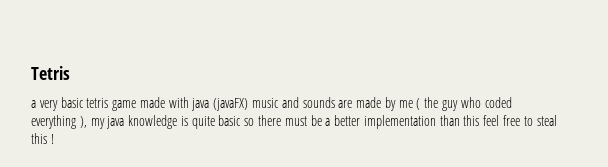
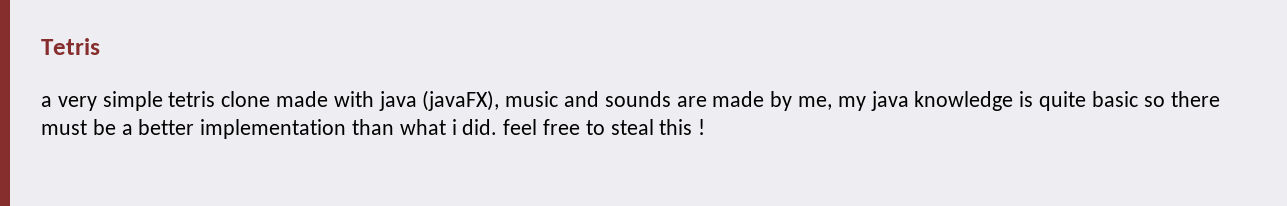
[60,97,137,111] basic tetris game -> [102,91,271,111] simple tetris clone
[213,98,249,111] (javaFX) -> [422,90,500,111] (javaFX),
[398,97,512,111] [31,115,87,129] me ( the guy who coded everything ), -> [798,96,833,110] me,
[463,115,480,126] this -> [399,119,498,135] what i did.

